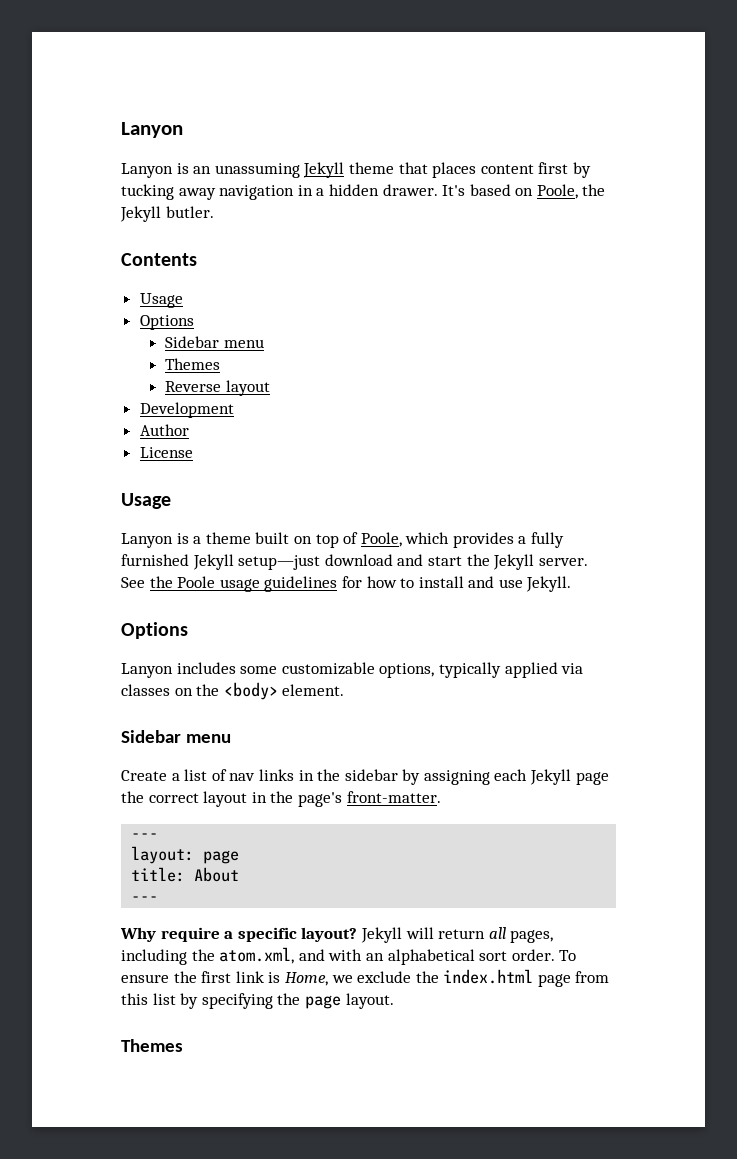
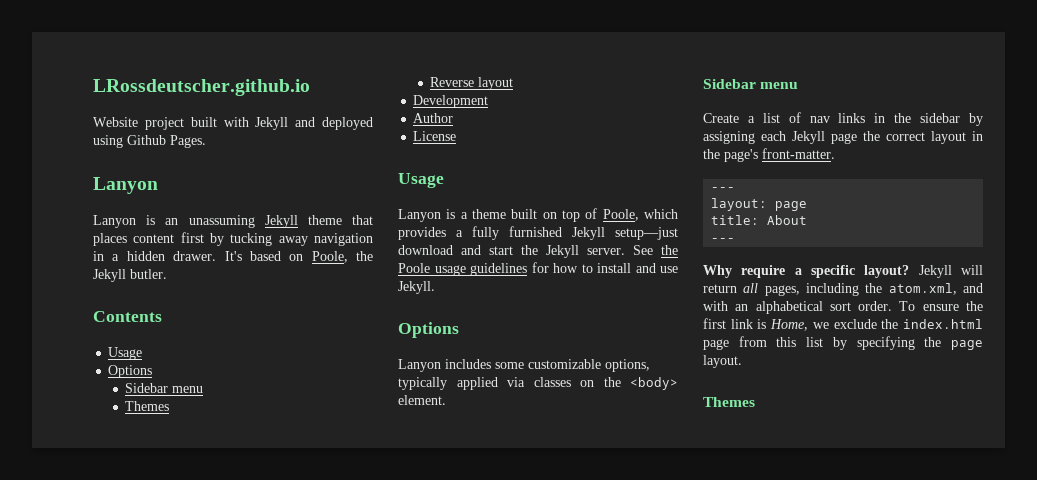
(121, 130) none -> [93,79,310,96] [93,117,373,130] [93,135,206,148] LRossdeutscher.github.io // Website project built with Jekyll and deployed using Github Pages. //

